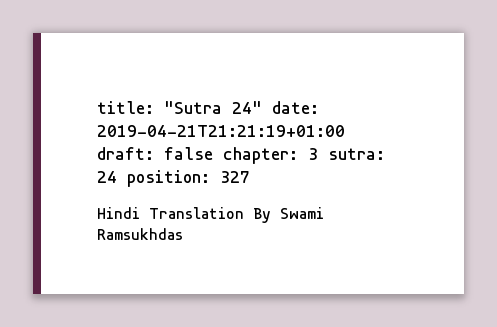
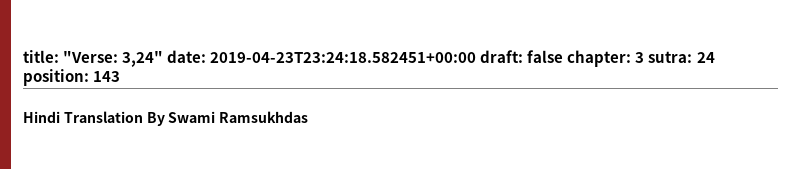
[164,101,319,114] [97,125,345,137] "Sutra 24" date: 2019-04-21T21:21:19+01:00 -> [63,50,477,67] "Verse: 3,24" date: 2019-04-23T23:24:18.582451+00:00
[220,171,250,183] 327 -> [93,71,121,82] 143

